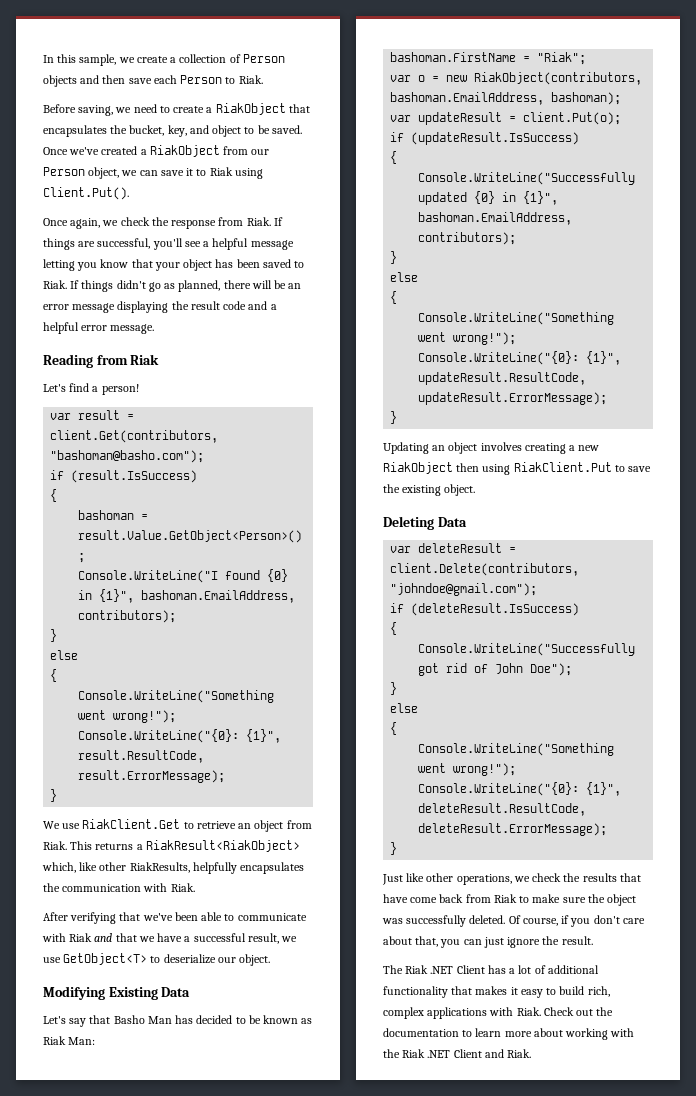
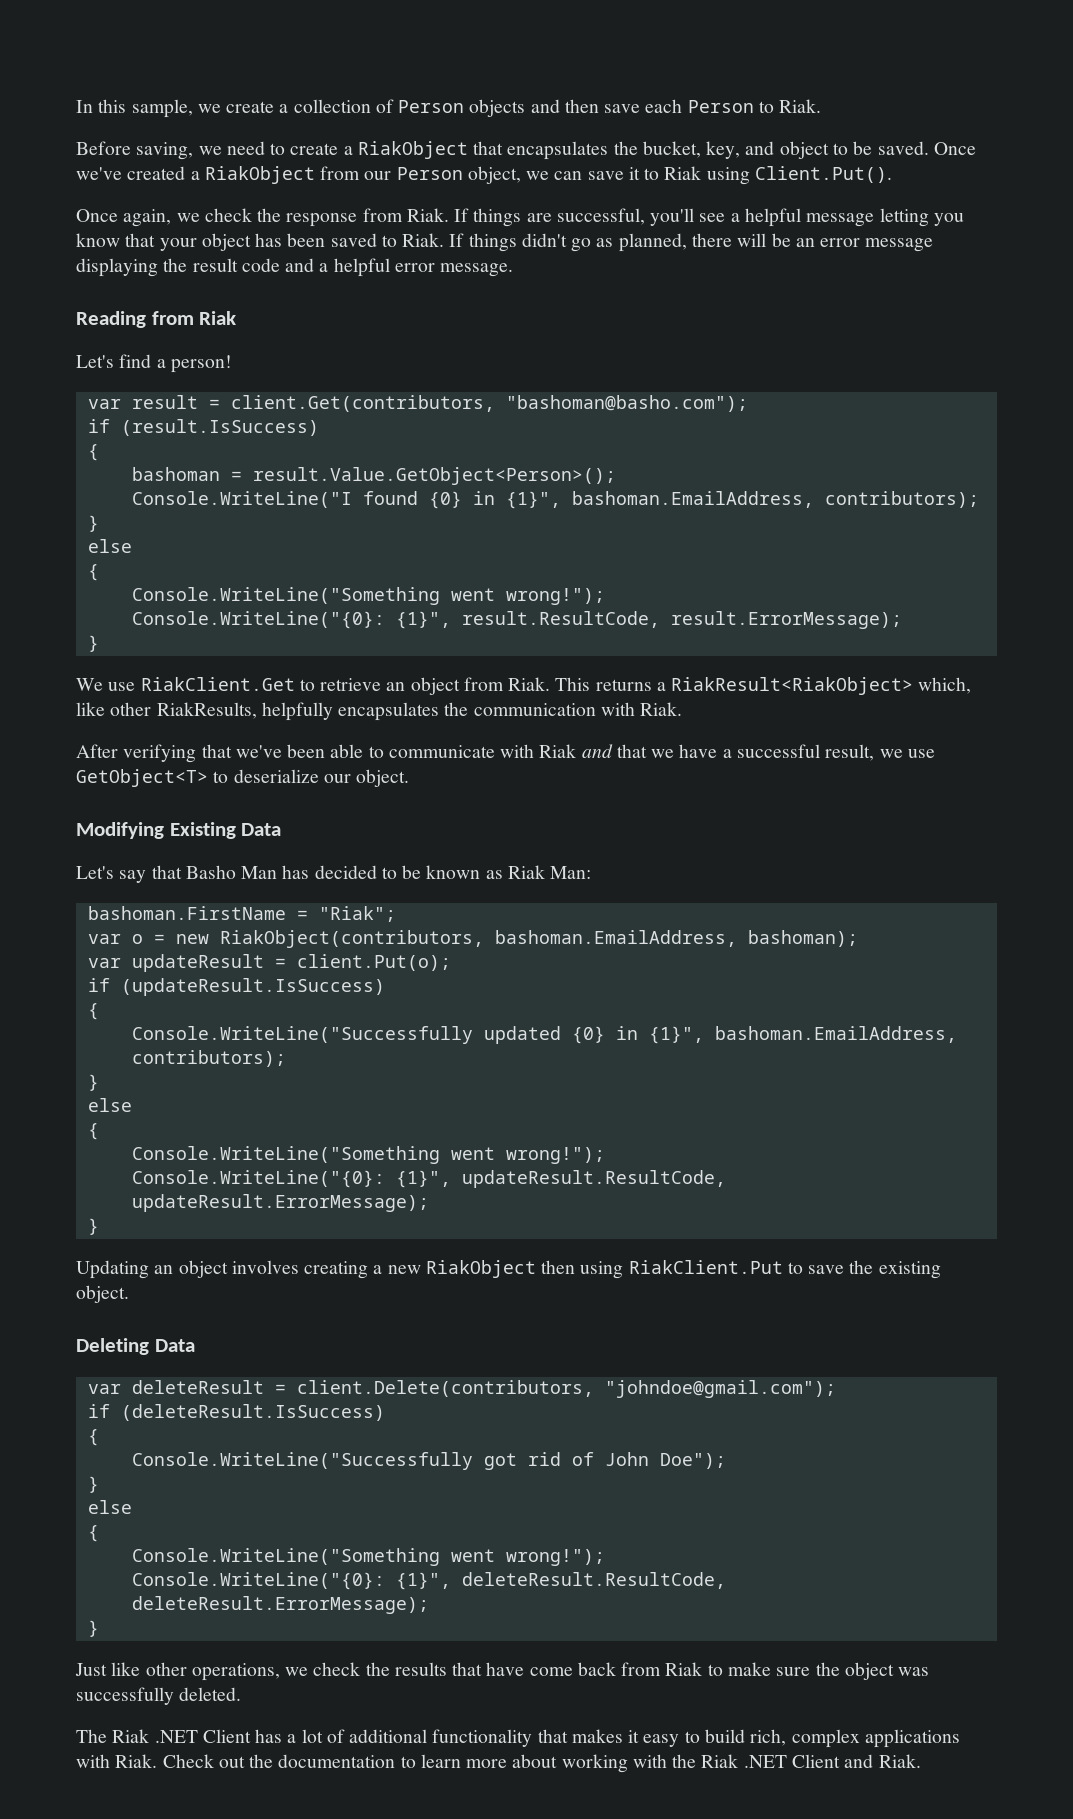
[508,915,645,927] [383,936,593,948] Of course, if you don't care about that, you can just ignore the result. -> (242, 1694) none

